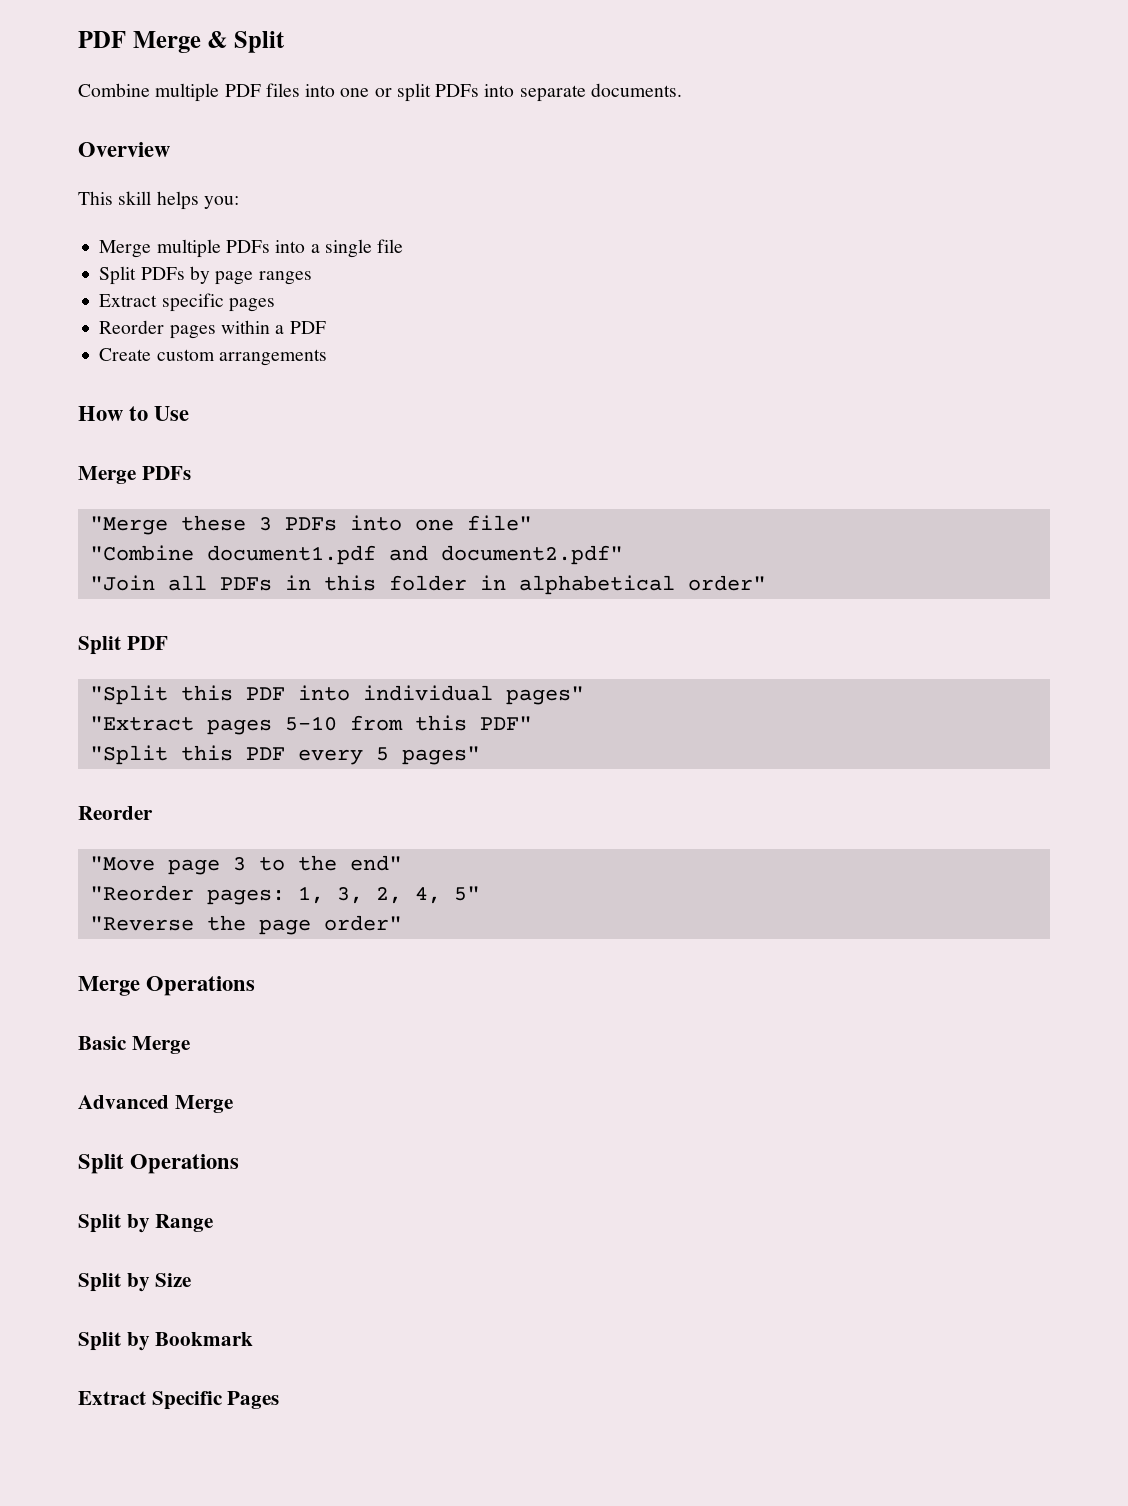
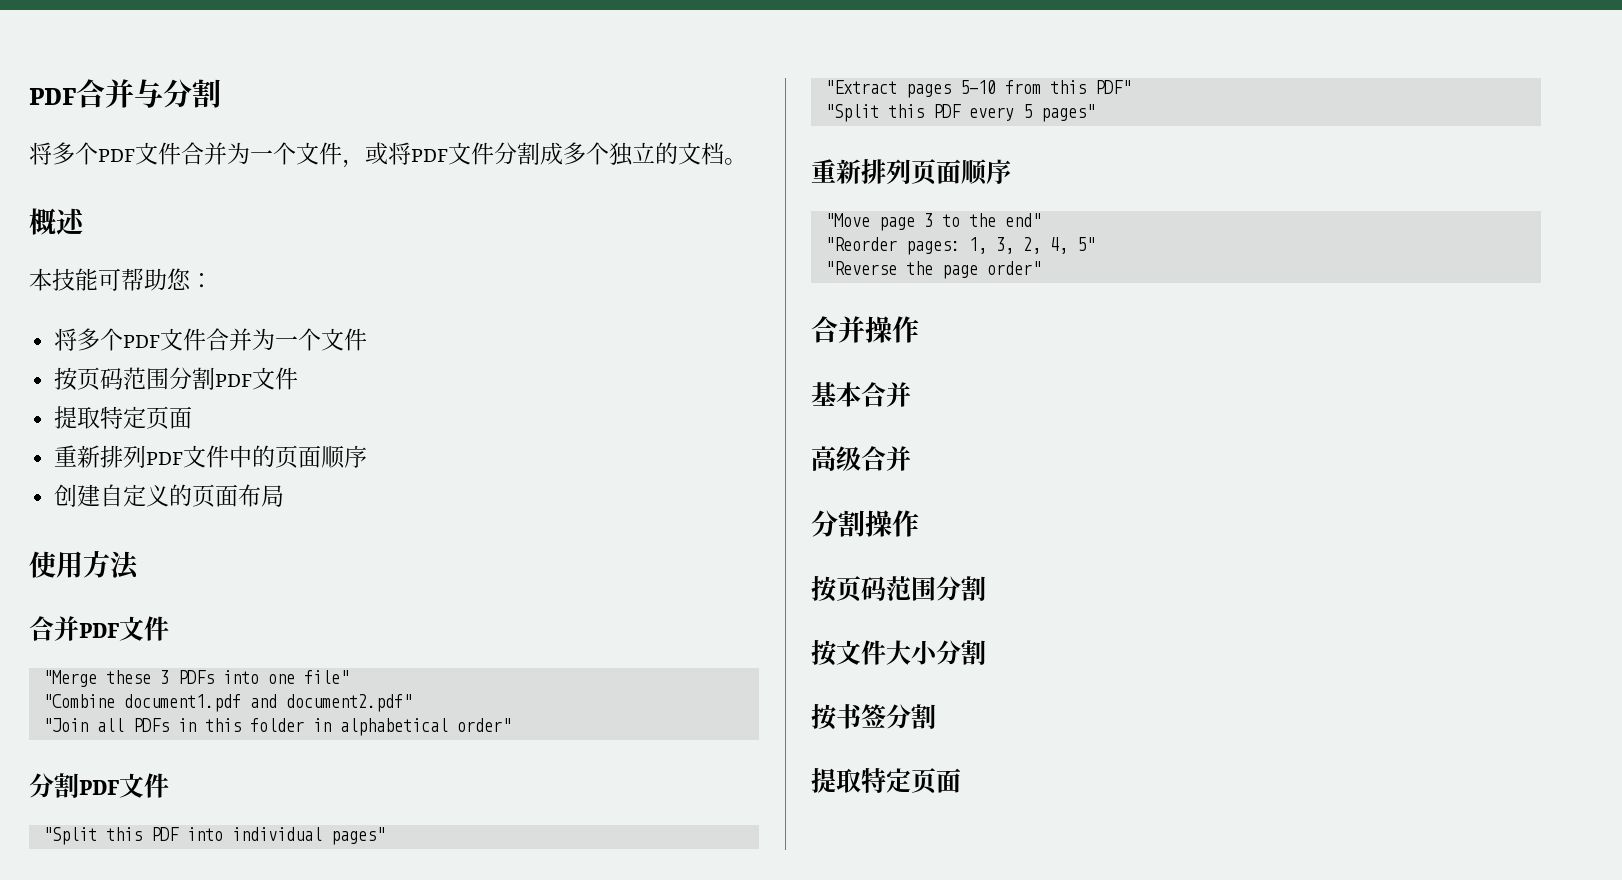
[78,31,285,53] [78,83,682,102] [78,142,170,157] [78,191,239,210] [99,239,404,258] [99,266,312,285] [99,293,275,312] [99,320,326,339] [99,348,327,366] [78,406,190,421] [78,466,191,484] PDF Merge & Split // Combine multiple PDF files into one or split PDFs into separate documents. // Overview // This skill helps you: // Merge multiple PDFs into a single file // Split PDFs by page ranges // Extract specific pages // Reorder pages within a PDF // Create custom arrangements // How to Use // Merge PDFs -> [29,79,221,108] [29,142,747,168] [29,208,85,235] [29,268,213,291] [54,328,368,351] [54,367,299,391] [54,406,193,429] [54,445,368,469] [54,484,285,507] [29,550,140,580] [29,616,169,641] PDF合并与分割 // 将多个PDF文件合并为一个文件，或将PDF文件分割成多个独立的文档。 // 概述 // 本技能可帮助您： // 将多个PDF文件合并为一个文件 // 按页码范围分割PDF文件 // 提取特定页面 // 重新排列PDF文件中的页面顺序 // 创建自定义的页面布局 // 使用方法 // 合并PDF文件
[78,636,168,655] Split PDF -> [29,773,169,798] 分割PDF文件
[78,806,153,820] Reorder -> [811,159,1011,185] 重新排列页面顺序
[78,976,256,996] [78,1036,190,1054] [78,1095,233,1113] [78,1154,240,1174] [78,1214,214,1233] [78,1273,192,1292] [78,1332,254,1351] [78,1391,280,1410] Merge Operations // Basic Merge // Advanced Merge // Split Operations // Split by Range // Split by Size // Split by Bookmark // Extract Specific Pages -> [811,316,919,343] [811,382,911,407] [811,446,911,471] [811,510,919,537] [811,576,986,602] [811,640,986,666] [811,704,936,730] [811,768,961,794] 合并操作 // 基本合并 // 高级合并 // 分割操作 // 按页码范围分割 // 按文件大小分割 // 按书签分割 // 提取特定页面

